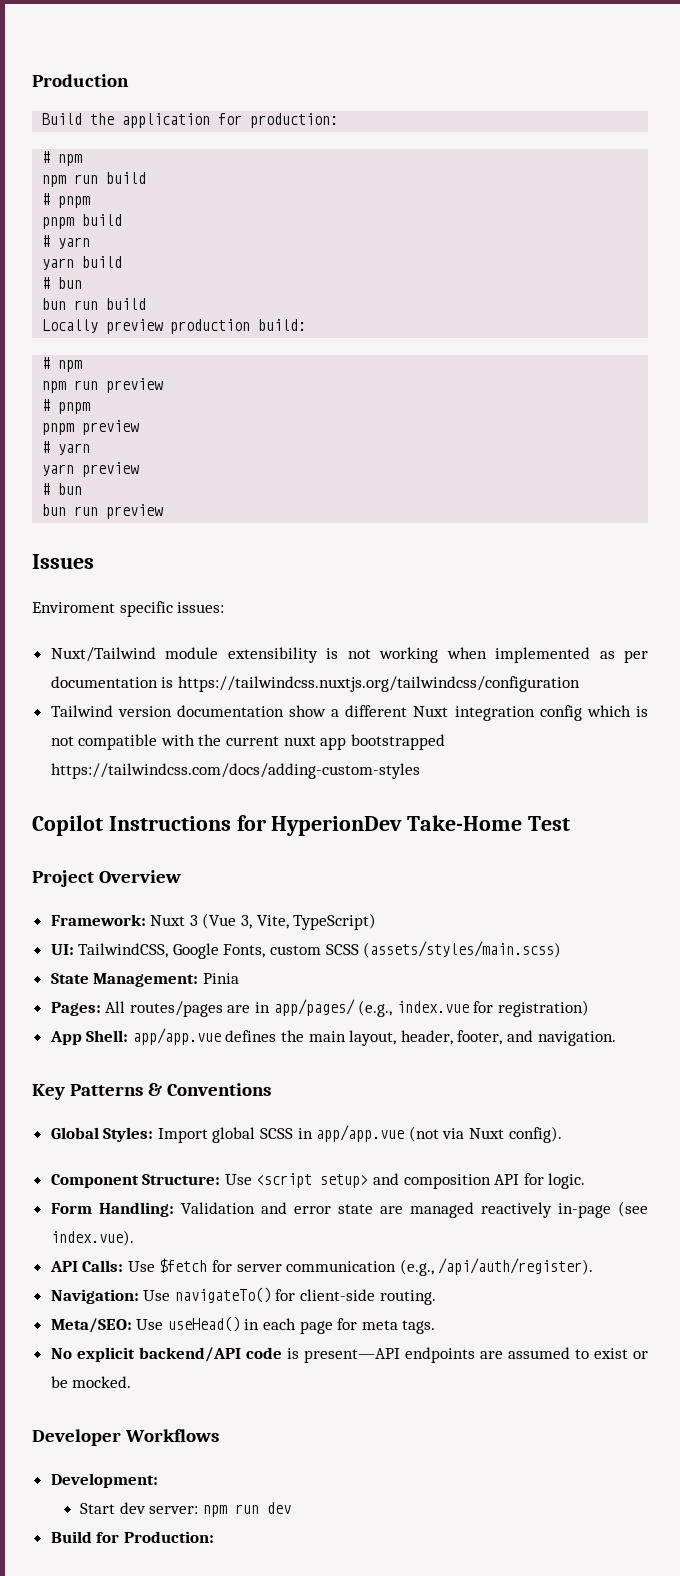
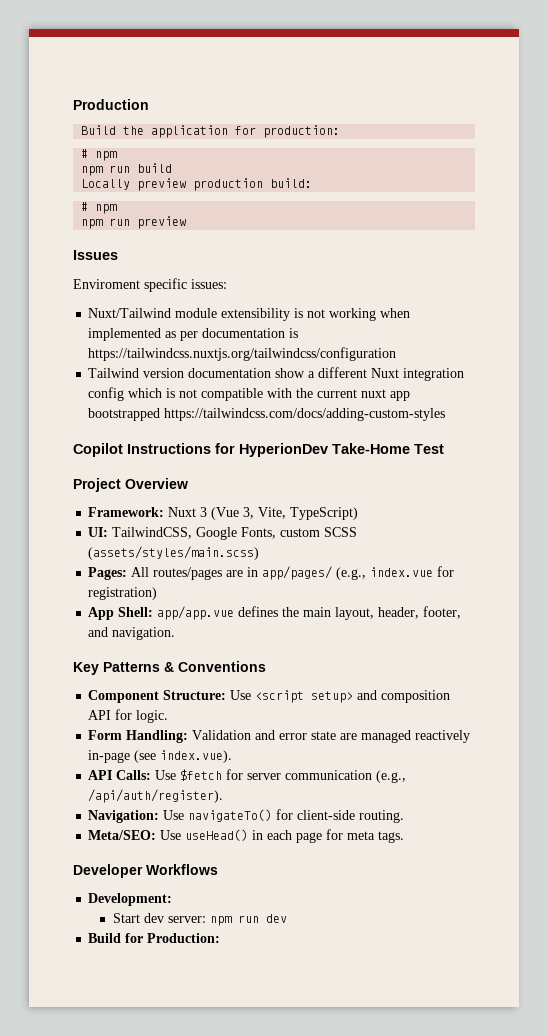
[42,193,91,208] [42,214,123,229] [42,235,91,249] [42,256,123,270] [42,277,83,289] [42,298,147,310] // # pnpm // pnpm build // # yarn // yarn build // # bun // bun run build -> (173, 168) none
[42,399,91,414] [42,420,140,435] [42,441,91,455] [42,462,140,477] [42,483,83,495] [42,504,164,519] // # pnpm // pnpm preview // # yarn // yarn preview // # bun // bun run preview -> (187, 222) none
[50,973,239,987] // State Management: Pinia -> (260, 553) none
[50,1125,562,1143] // Global Styles: Import global SCSS in app/app.vue (not via Nuxt config). -> (266, 666) none
[50,1347,648,1363] [50,1376,132,1388] // No explicit backend/API code is present—API endpoints are assumed to exist or be mocked. -> (405, 837) none

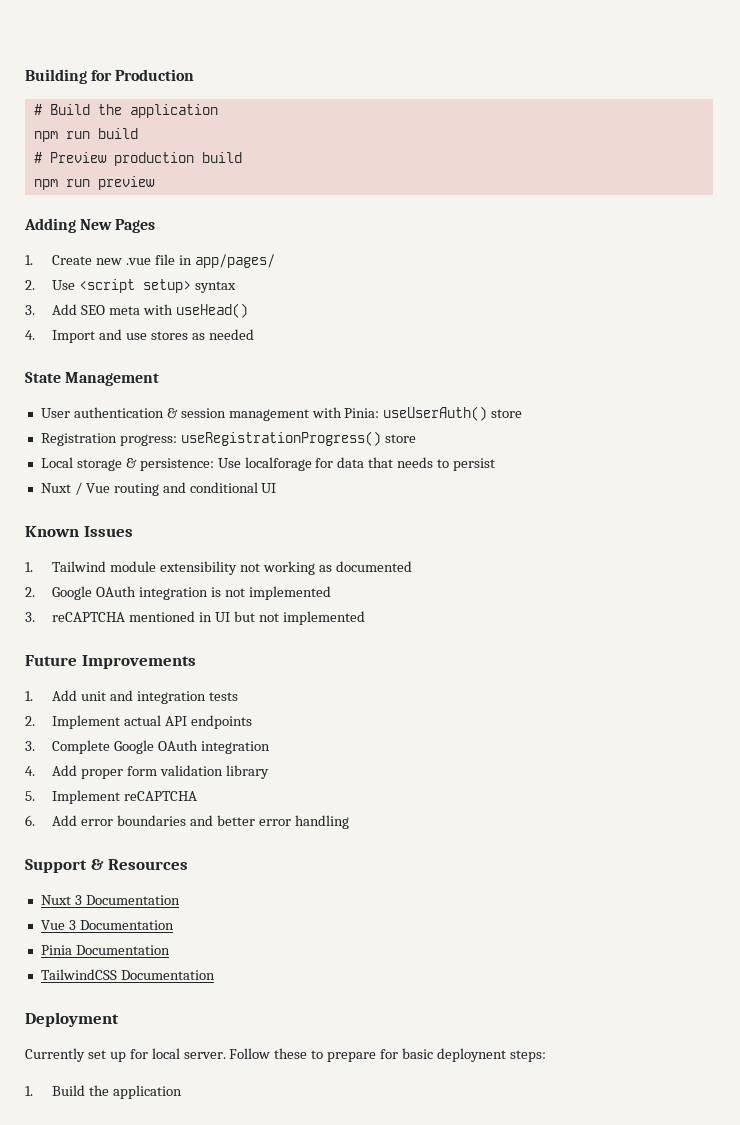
(73, 104) none -> [25,69,113,84] Building for
[81,125,341,138] [81,149,118,161] Build the application for production: // # npm -> [33,104,218,118] # Build the application
[81,178,313,191] [81,202,118,214] [81,216,187,229] [73,250,118,260] [73,278,227,292] [88,308,411,321] [88,328,299,341] [88,347,397,361] [88,367,465,381] [88,387,411,401] [88,408,446,421] [73,443,444,457] [73,478,188,492] [88,507,359,520] [88,527,358,540] [88,546,260,560] [88,566,455,580] [88,587,158,600] [88,606,462,620] [88,627,176,640] [73,661,266,675] [88,690,451,703] [88,709,169,723] [88,730,471,743] [88,750,233,763] [88,769,407,783] [88,789,224,803] [88,809,405,823] [88,829,405,843] [73,864,218,878] [88,893,173,906] [112,913,287,926] [88,933,221,943] Locally preview production build: // # npm // npm run preview // Issues // Enviroment specific issues: // Nuxt/Tailwind module extensibility is not working when implemented as per documentation is https://tailwindcss.nuxtjs.org/tailwindcss/configuration // Tailwind version documentation show a different Nuxt integration config which is not compatible with the current nuxt app bootstrapped https://tailwindcss.com/docs/adding-custom-styles // Copilot Instructions for HyperionDev Take-Home Test // Project Overview // Framework: Nuxt 3 (Vue 3, Vite, TypeScript) // UI: TailwindCSS, Google Fonts, custom SCSS (assets/styles/main.scss) // Pages: All routes/pages are in app/pages/ (e.g., index.vue for registration) // App Shell: app/app.vue defines the main layout, header, footer, and navigation. // Key Patterns & Conventions // Component Structure: Use <script setup> and composition API for logic. // Form Handling: Validation and error state are managed reactively in-page (see index.vue). // API Calls: Use $fetch for server communication (e.g., /api/auth/register). // Navigation: Use navigateTo() for client-side routing. // Meta/SEO: Use useHead() in each page for meta tags. // Developer Workflows // Development: // Start dev server: npm run dev // Build for Production: -> [33,152,242,166] [33,176,155,190] [24,218,156,233] [25,254,275,268] [25,279,237,293] [25,303,249,318] [25,329,254,343] [25,372,160,386] [40,406,523,421] [40,431,416,446] [40,457,496,471] [40,482,277,496] [25,526,133,537] [25,561,412,575] [25,586,331,600] [25,611,365,625] [25,655,196,669] [25,690,239,704] [25,715,253,729] [25,740,271,754] [25,765,270,779] [25,790,198,804] [25,815,349,829] [25,859,189,873] [40,895,180,905] [40,920,174,930] [40,945,170,955] [40,969,215,980] [25,1012,119,1027] [25,1048,546,1062] [25,1085,183,1099] # Preview production build // npm run preview // Adding New Pages // 1. Create new .vue file in app/pages/ // 2. Use <script setup> syntax // 3. Add SEO meta with useHead() // 4. Import and use stores as needed // State Management // User authentication & session management with Pinia: useUserAuth() store // Registration progress: useRegistrationProgress() store // Local storage & persistence: Use localforage for data that needs to persist // Nuxt / Vue routing and conditional UI // Known Issues // 1. Tailwind module extensibility not working as documented // 2. Google OAuth integration is not implemented // 3. reCAPTCHA mentioned in UI but not implemented // Future Improvements // 1. Add unit and integration tests // 2. Implement actual API endpoints // 3. Complete Google OAuth integration // 4. Add proper form validation library // 5. Implement reCAPTCHA // 6. Add error boundaries and better error handling // Support & Resources // Nuxt 3 Documentation // Vue 3 Documentation // Pinia Documentation // TailwindCSS Documentation // Deployment // Currently set up for local server. Follow these to prepare for basic deploynent steps: // 1. Build the application

